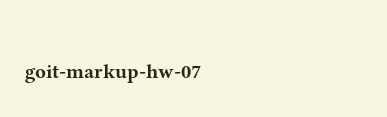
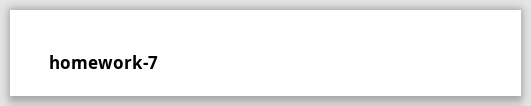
[25,64,201,83] goit-markup-hw-07 -> [49,55,158,69] homework-7

